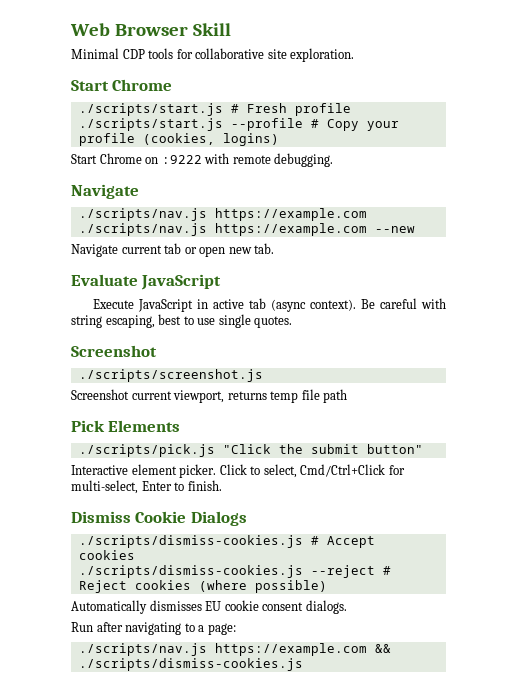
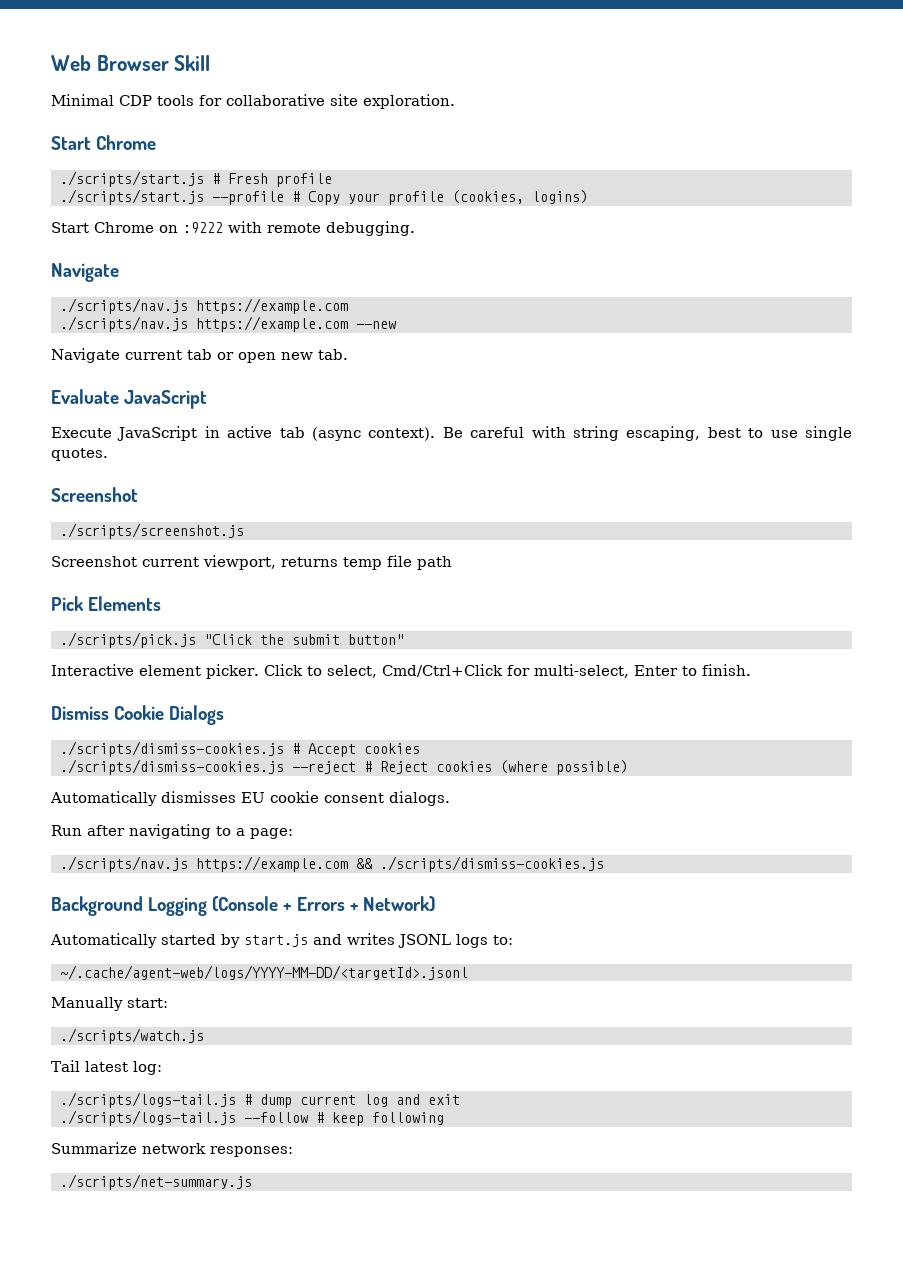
(303, 664) none -> [51,896,435,916] [50,933,513,948] [60,965,468,980] [51,997,168,1011] [60,1028,204,1044] [51,1060,162,1075] [60,1092,460,1108] [60,1110,444,1126] [51,1142,293,1157] [60,1174,252,1190] // Background Logging (Console + Errors + Network) // Automatically started by start.js and writes JSONL logs to: // ~/.cache/agent-web/logs/YYYY-MM-DD/<targetId>.jsonl // Manually start: // ./scripts/watch.js // Tail latest log: // ./scripts/logs-tail.js # dump current log and exit // ./scripts/logs-tail.js --follow # keep following // Summarize network responses: // ./scripts/net-summary.js

